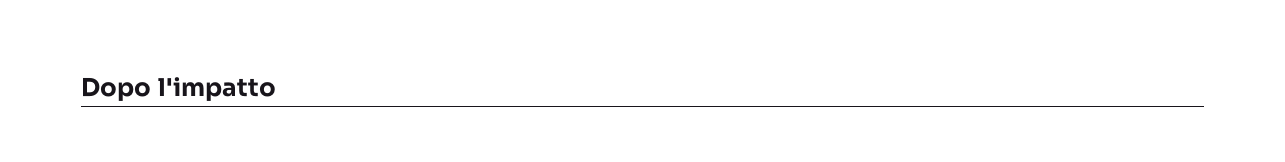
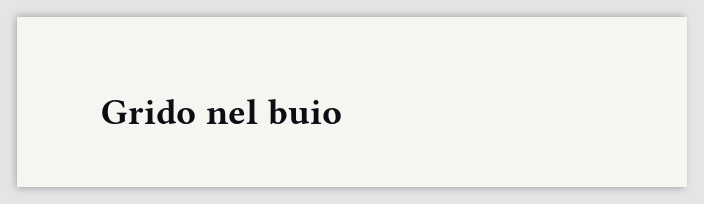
[81,77,276,101] Dopo l'impatto -> [101,99,342,125] Grido nel buio

